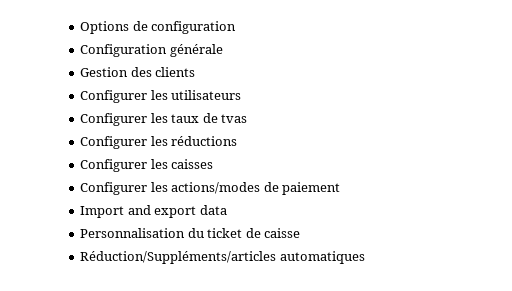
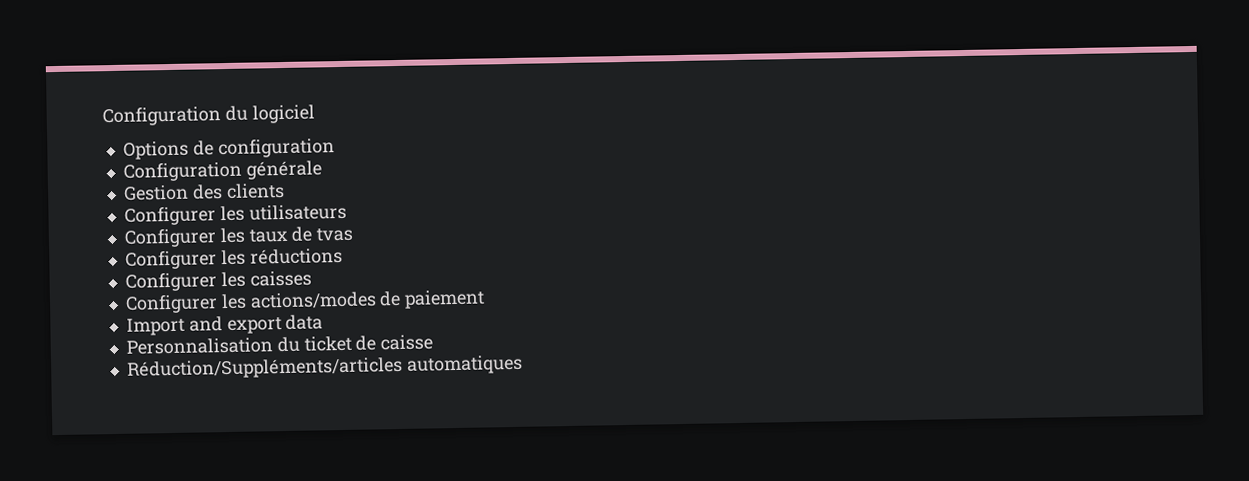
(80, 27) none -> [102,104,315,127] Configuration du logiciel //

